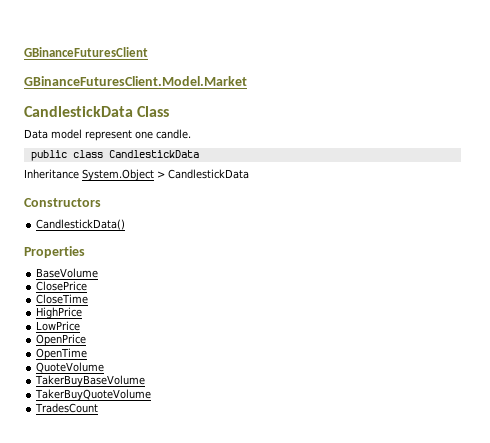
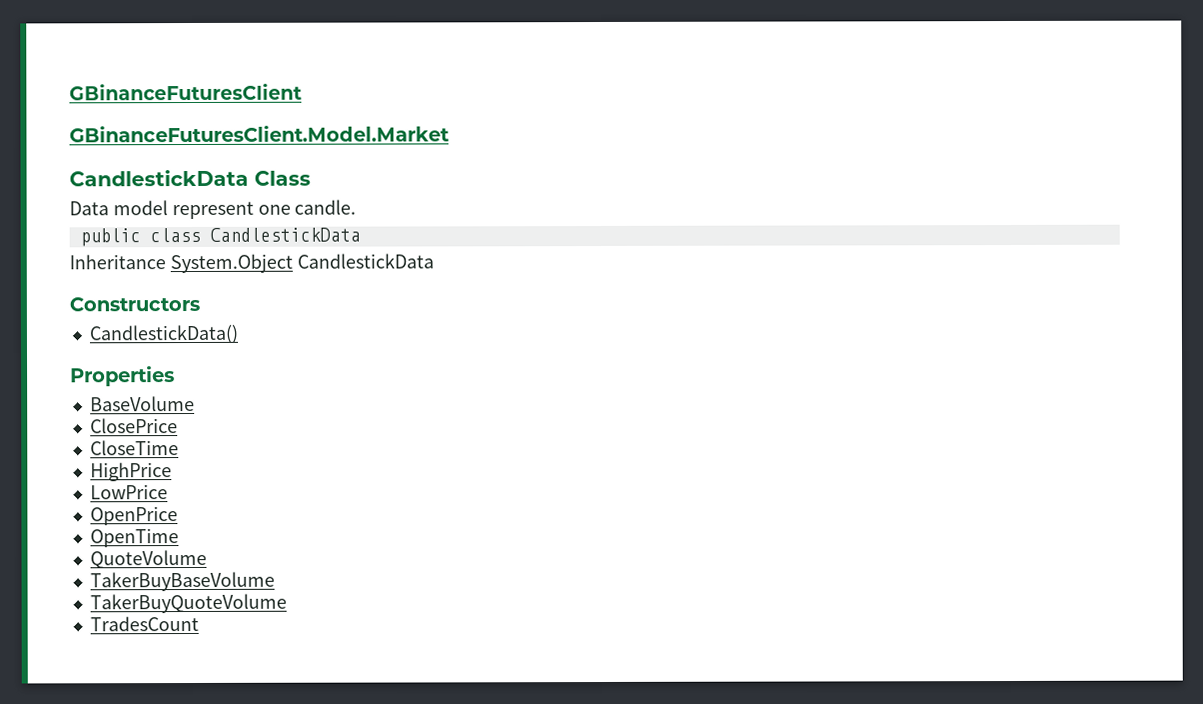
[157,171,165,178] > -> (293, 263) none

